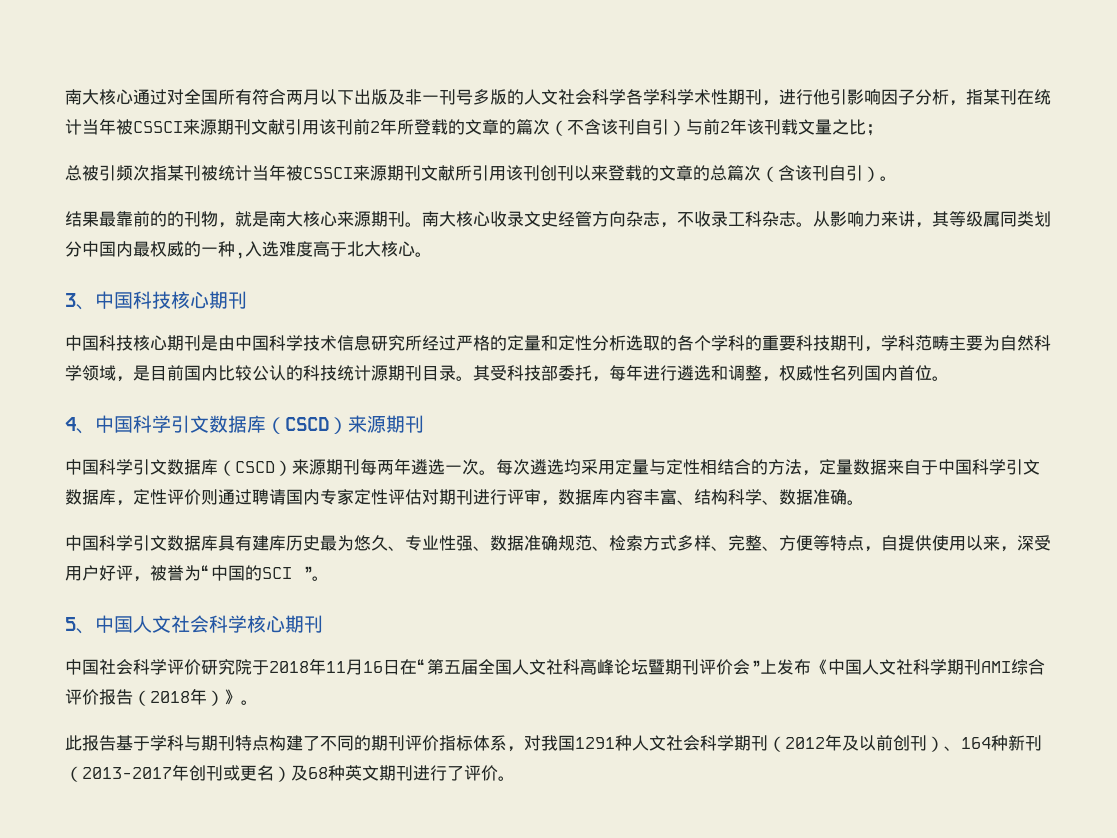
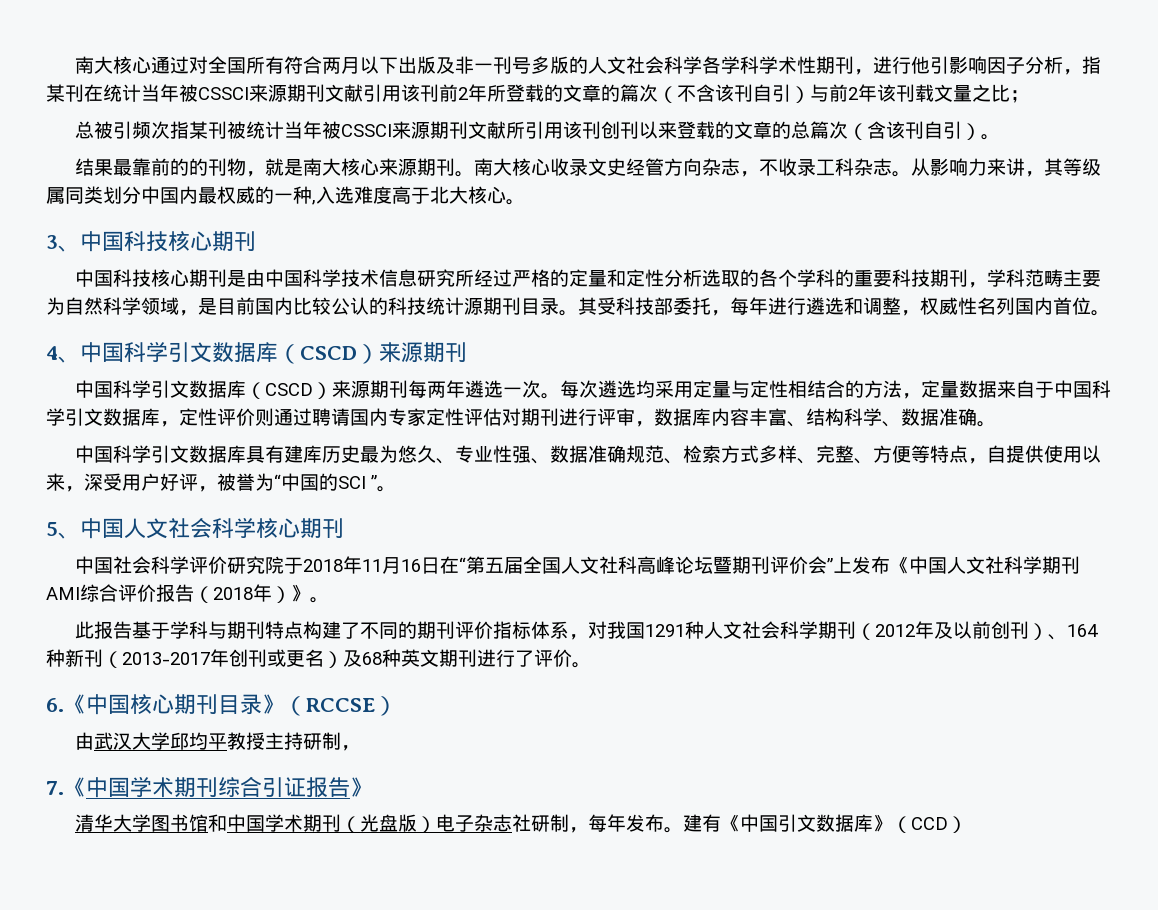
(515, 778) none -> [46,694,397,716] [75,732,361,751] [46,776,372,798] [75,814,968,833] // 6.《中国核心期刊目录》（RCCSE） // 由武汉大学邱均平教授主持研制， // 7.《中国学术期刊综合引证报告》 // 清华大学图书馆和中国学术期刊（光盘版）电子杂志社研制，每年发布。建有《中国引文数据库》（CCD）

